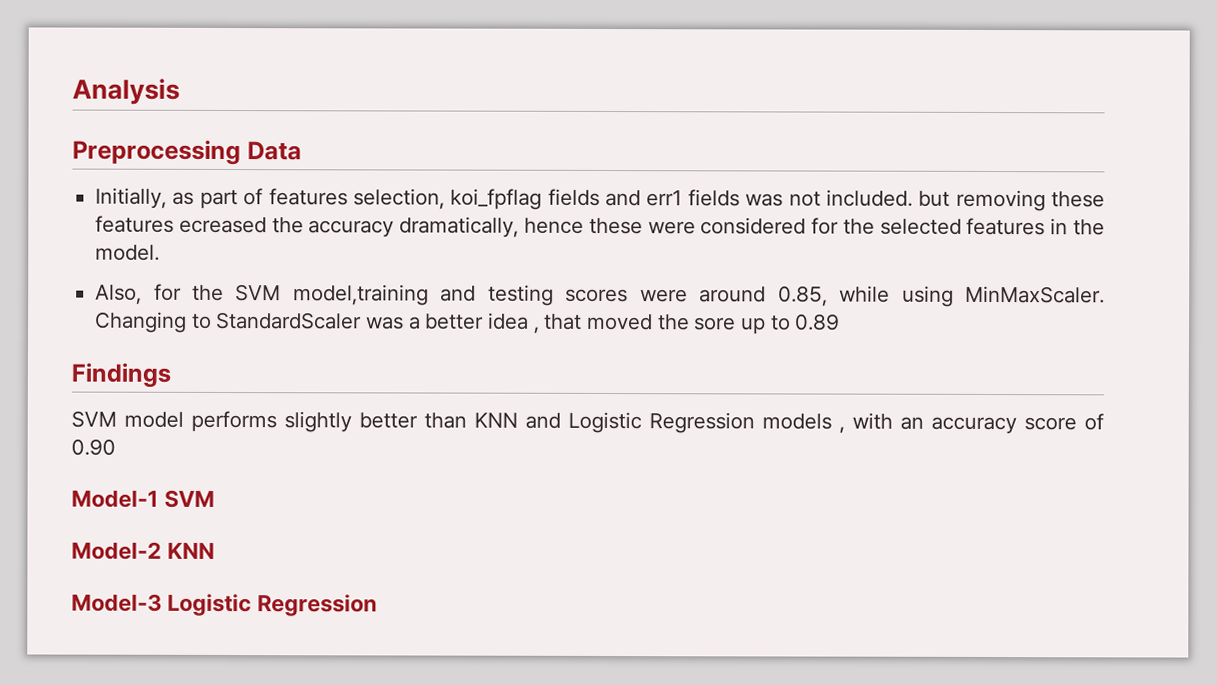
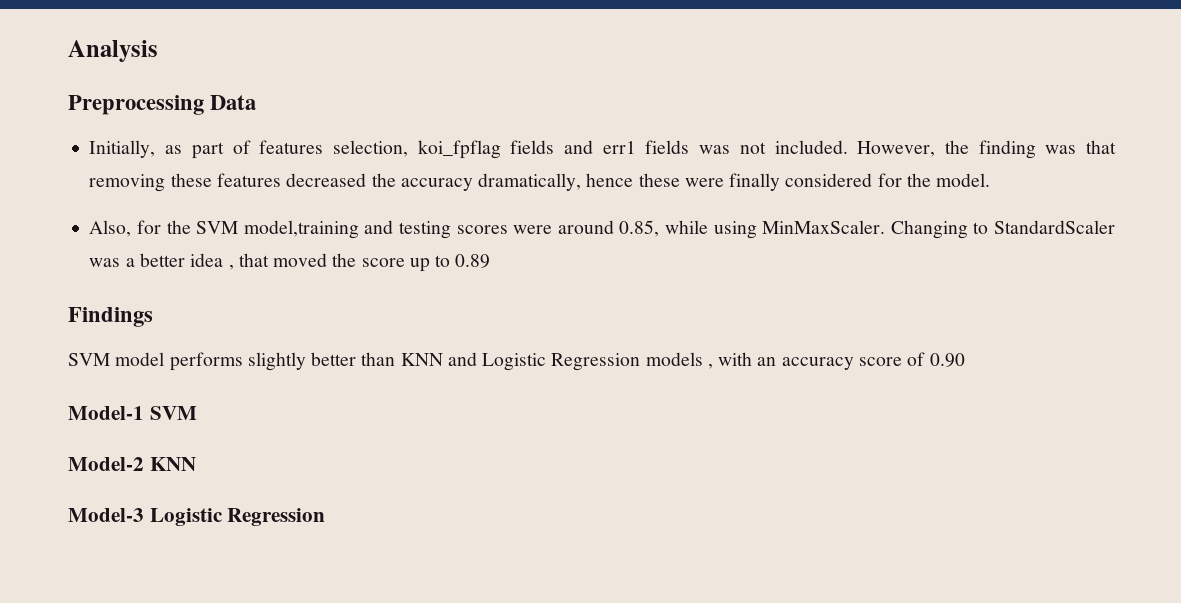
[918,190,951,207] but -> [857,140,1116,159] However, the finding was that
[178,216,267,234] ecreased -> [286,173,367,187] decreased
(696, 228) none -> [729,173,781,191] finally
[879,217,1106,236] selected features in the -> (931, 180) none
[694,317,737,331] sore -> [361,258,405,267] score

